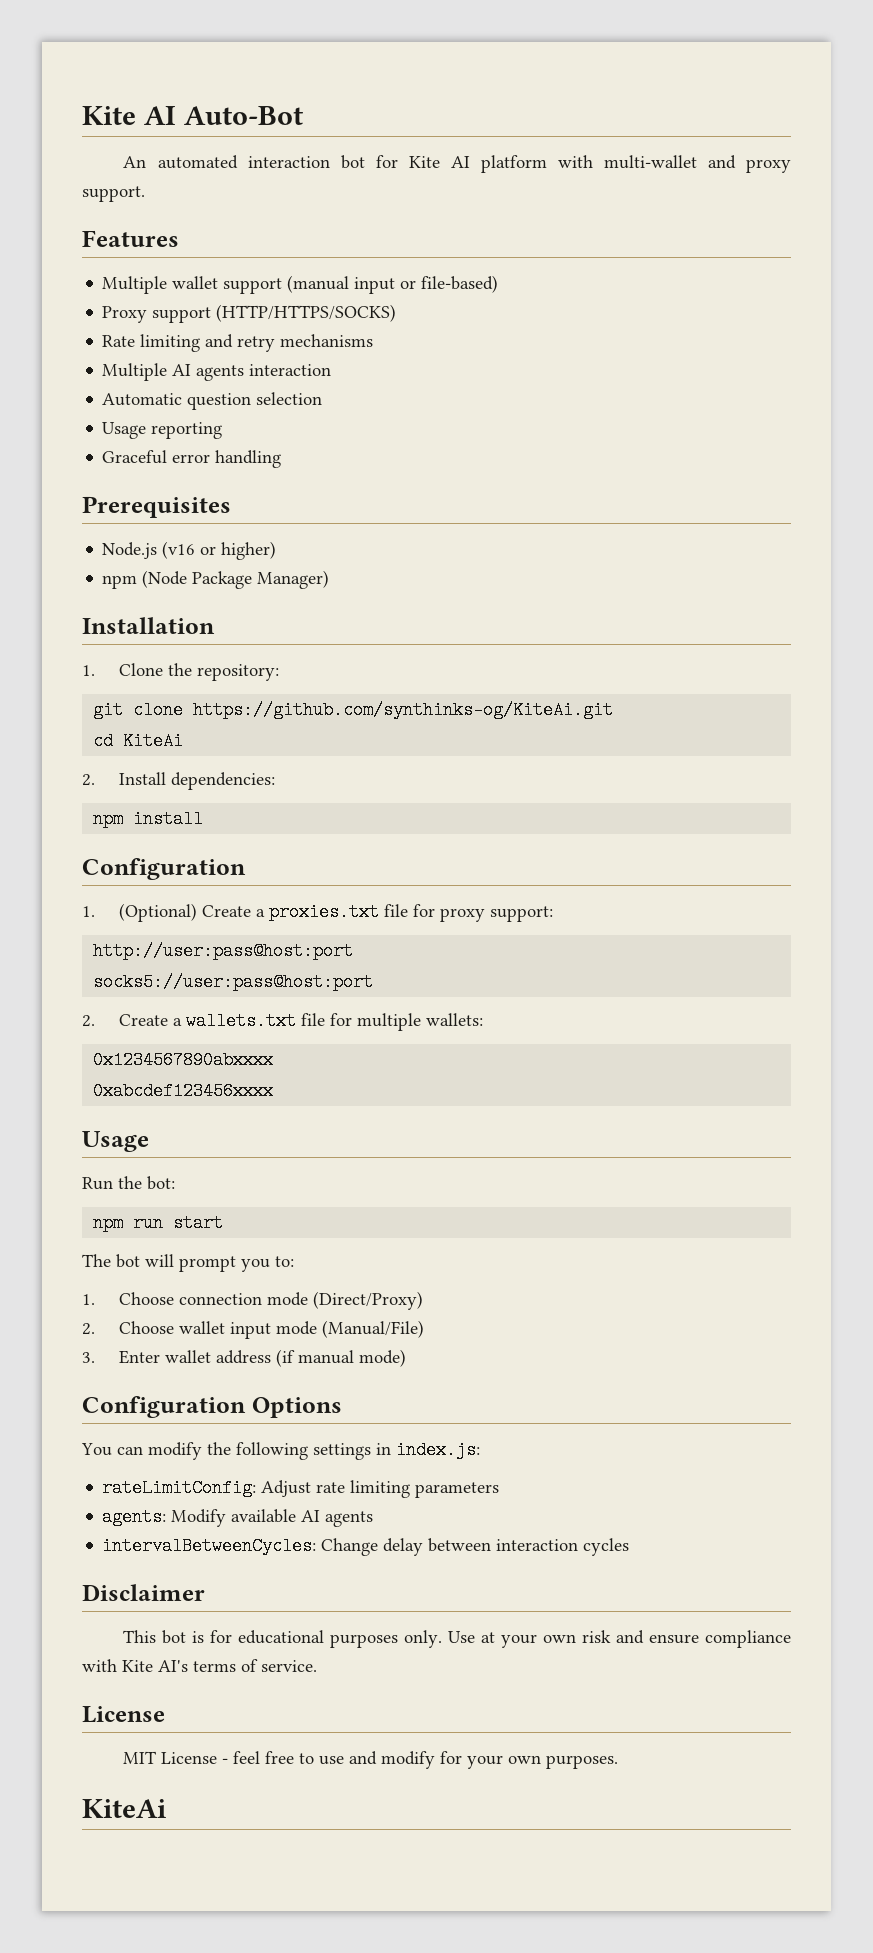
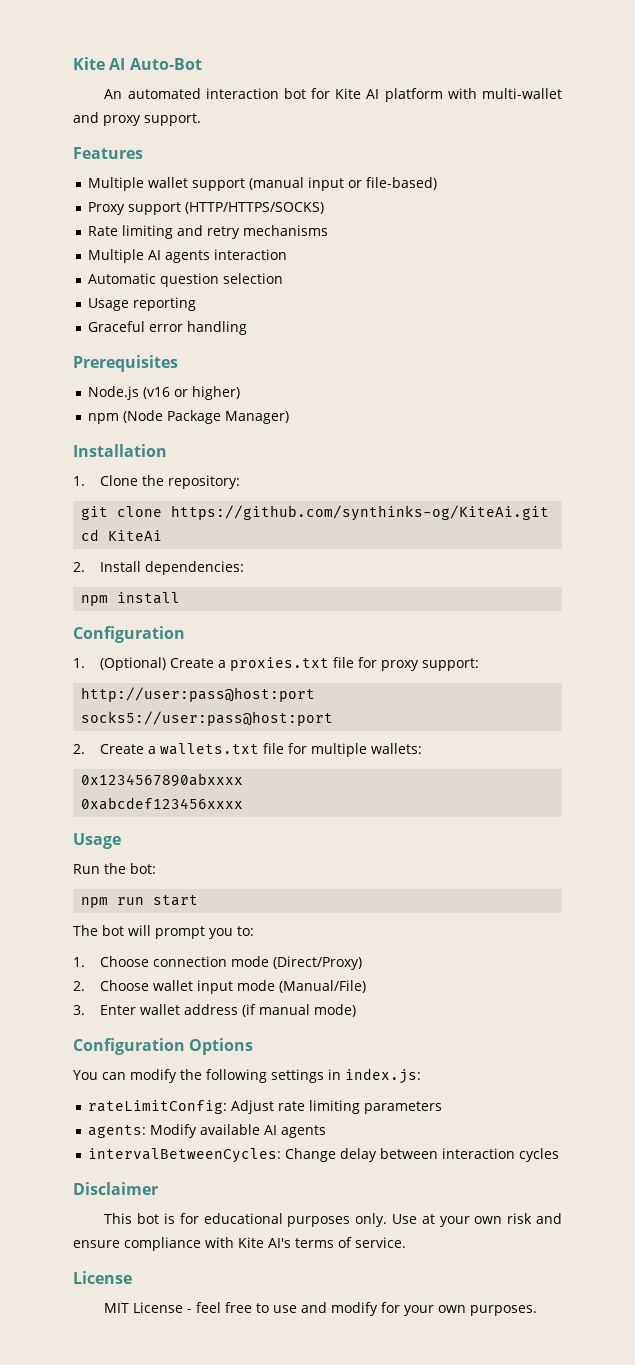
[82,1799,166,1818] // KiteAi -> (538, 1310) none

